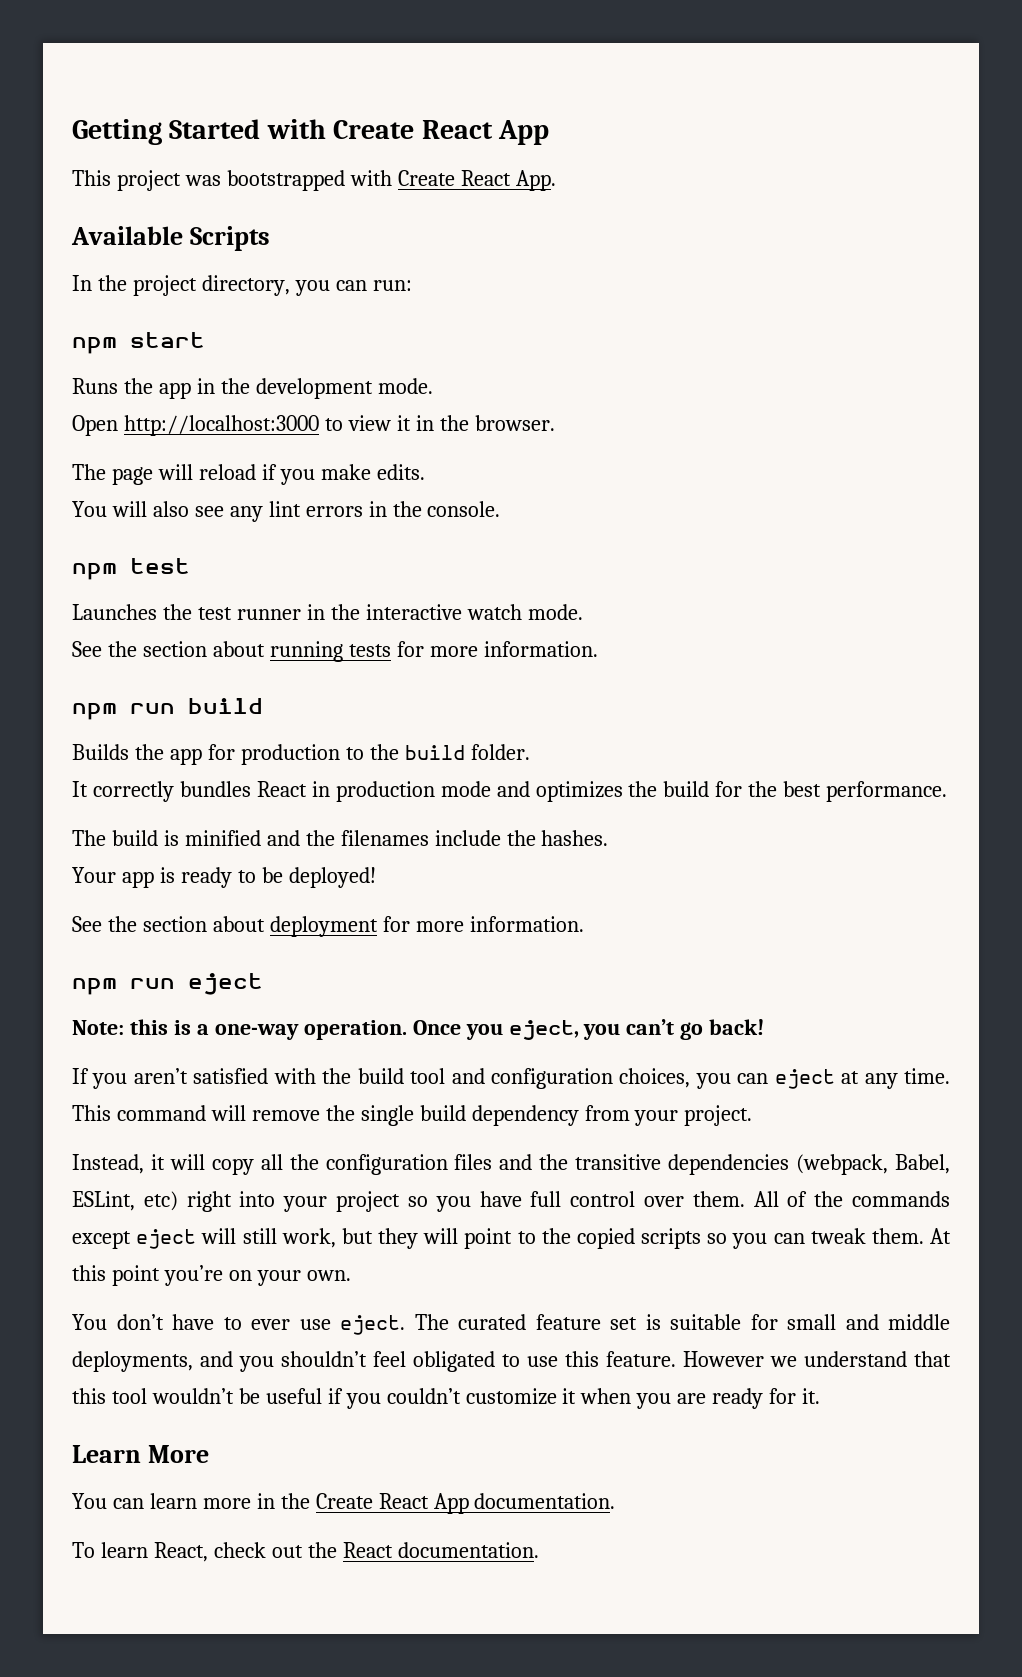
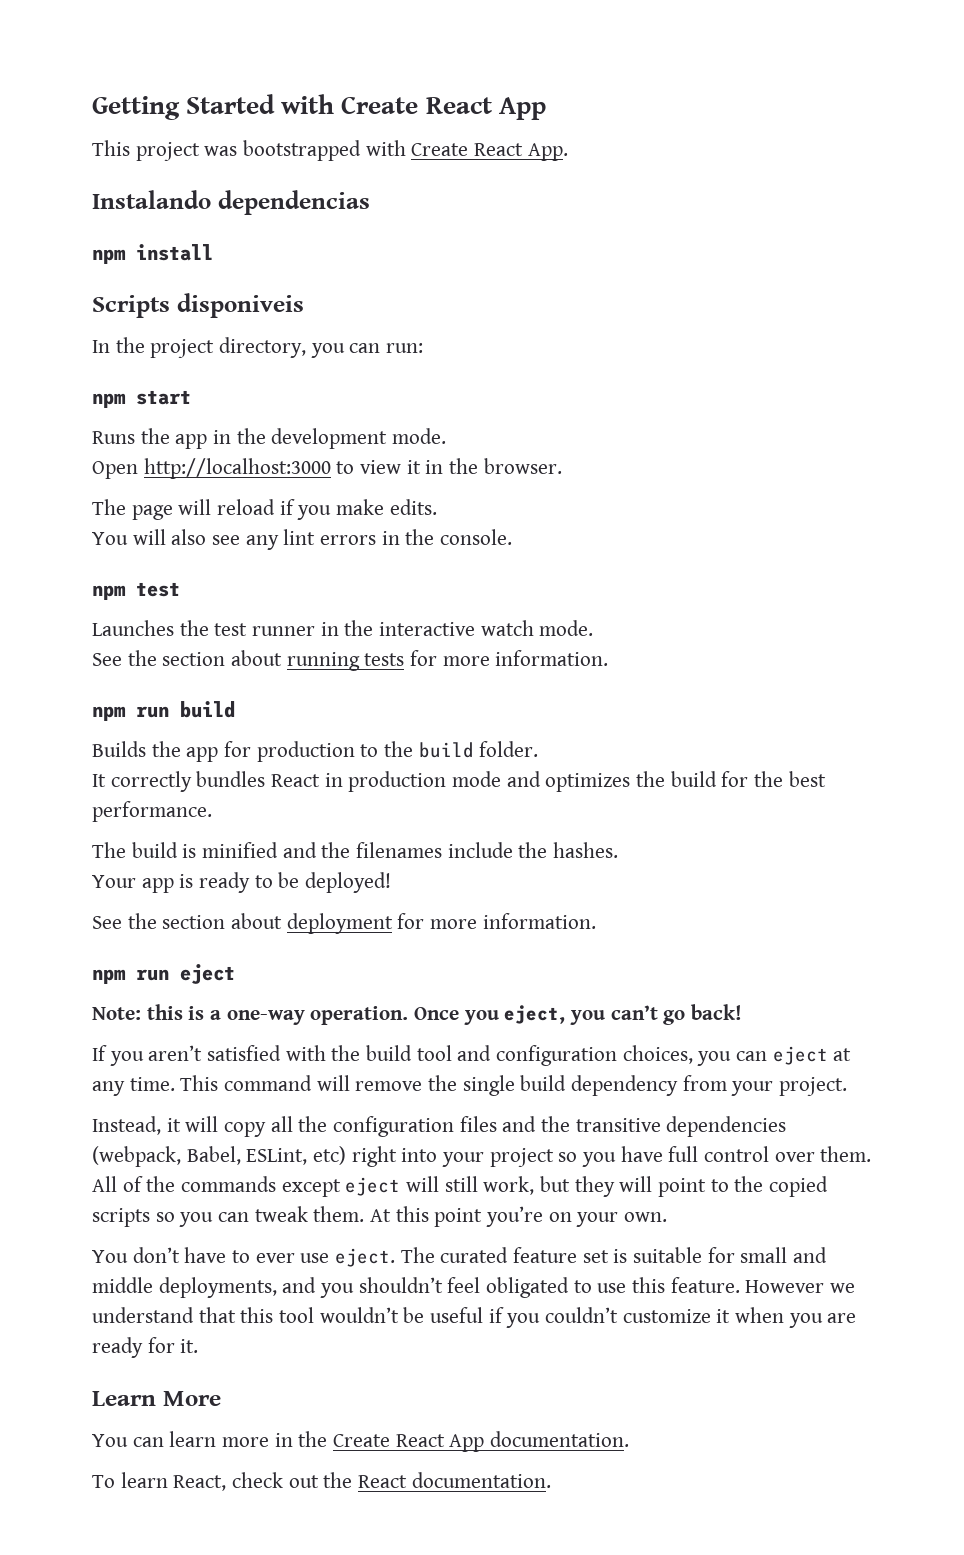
[71,226,183,245] Available -> [92,190,370,215] [92,244,213,264] Instalando dependencias // npm install //
(270, 238) none -> [176,293,304,318] disponiveis

